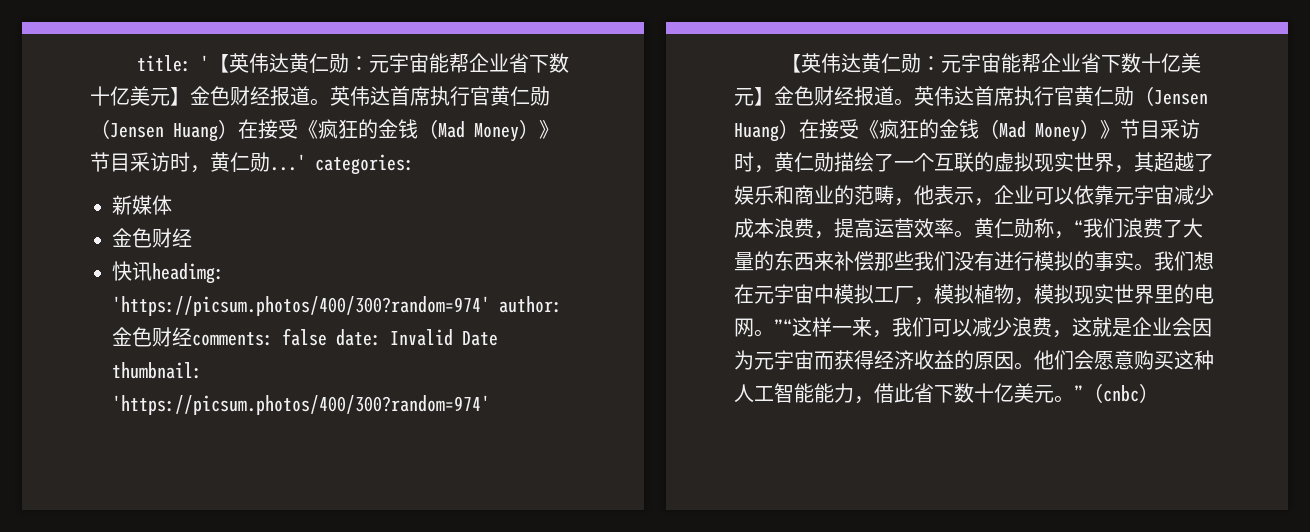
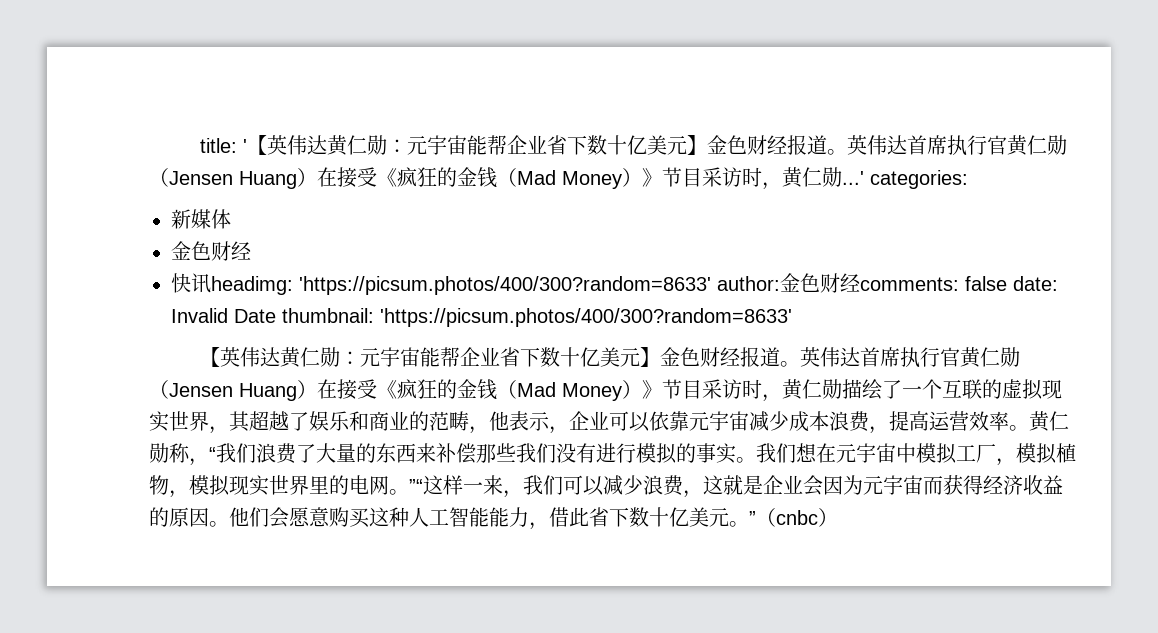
[112,296,490,316] 'https://picsum.photos/400/300?random=974' -> [299,276,711,295] 'https://picsum.photos/400/300?random=8633'
[112,395,490,415] 'https://picsum.photos/400/300?random=974' -> [380,308,792,327] 'https://picsum.photos/400/300?random=8633'

